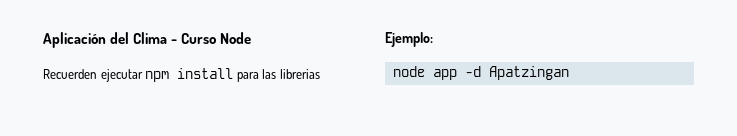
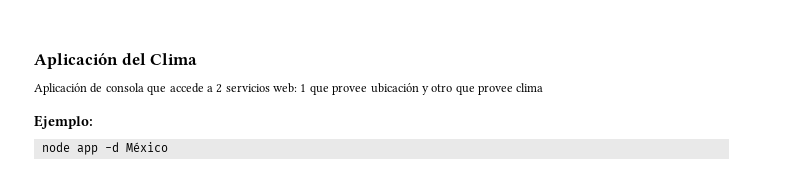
[171,32,252,44] [43,68,320,82] - Curso Node // Recuerden ejecutar npm install para las librerias -> [34,83,544,95] // Aplicación de consola que accede a 2 servicios web: 1 que provee ubicación y otro que provee clima
[488,66,569,80] Apatzingan -> [125,142,168,152] México

